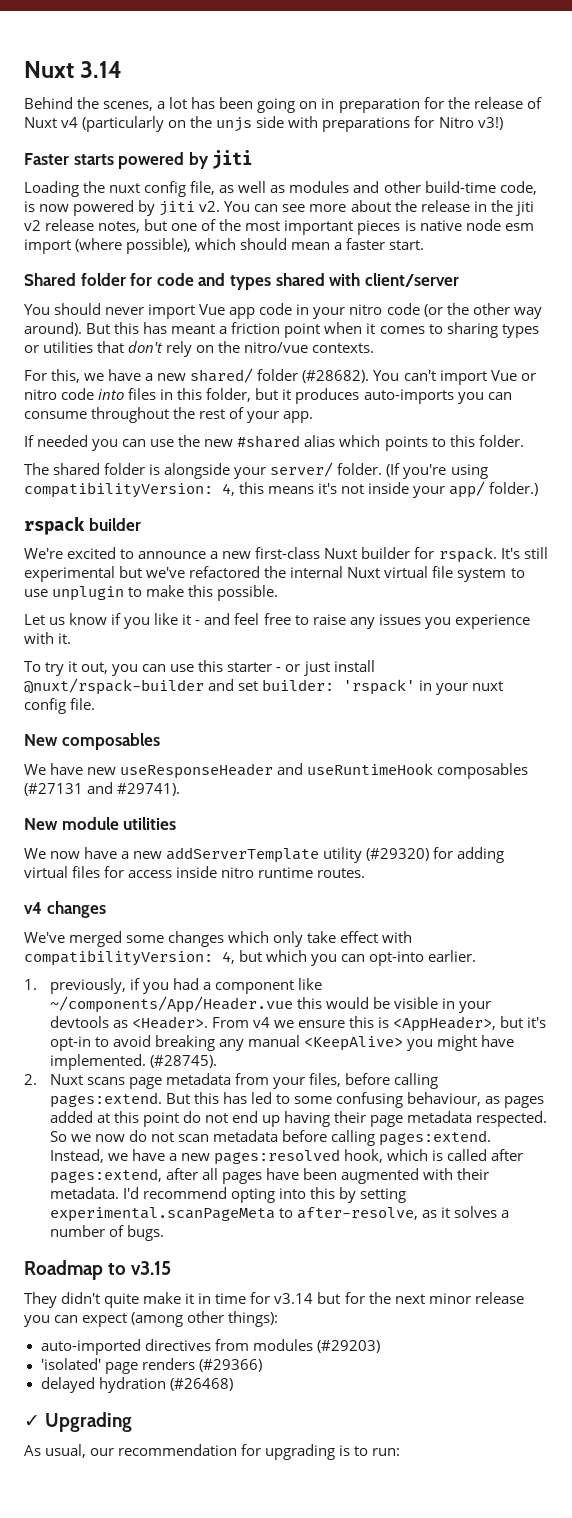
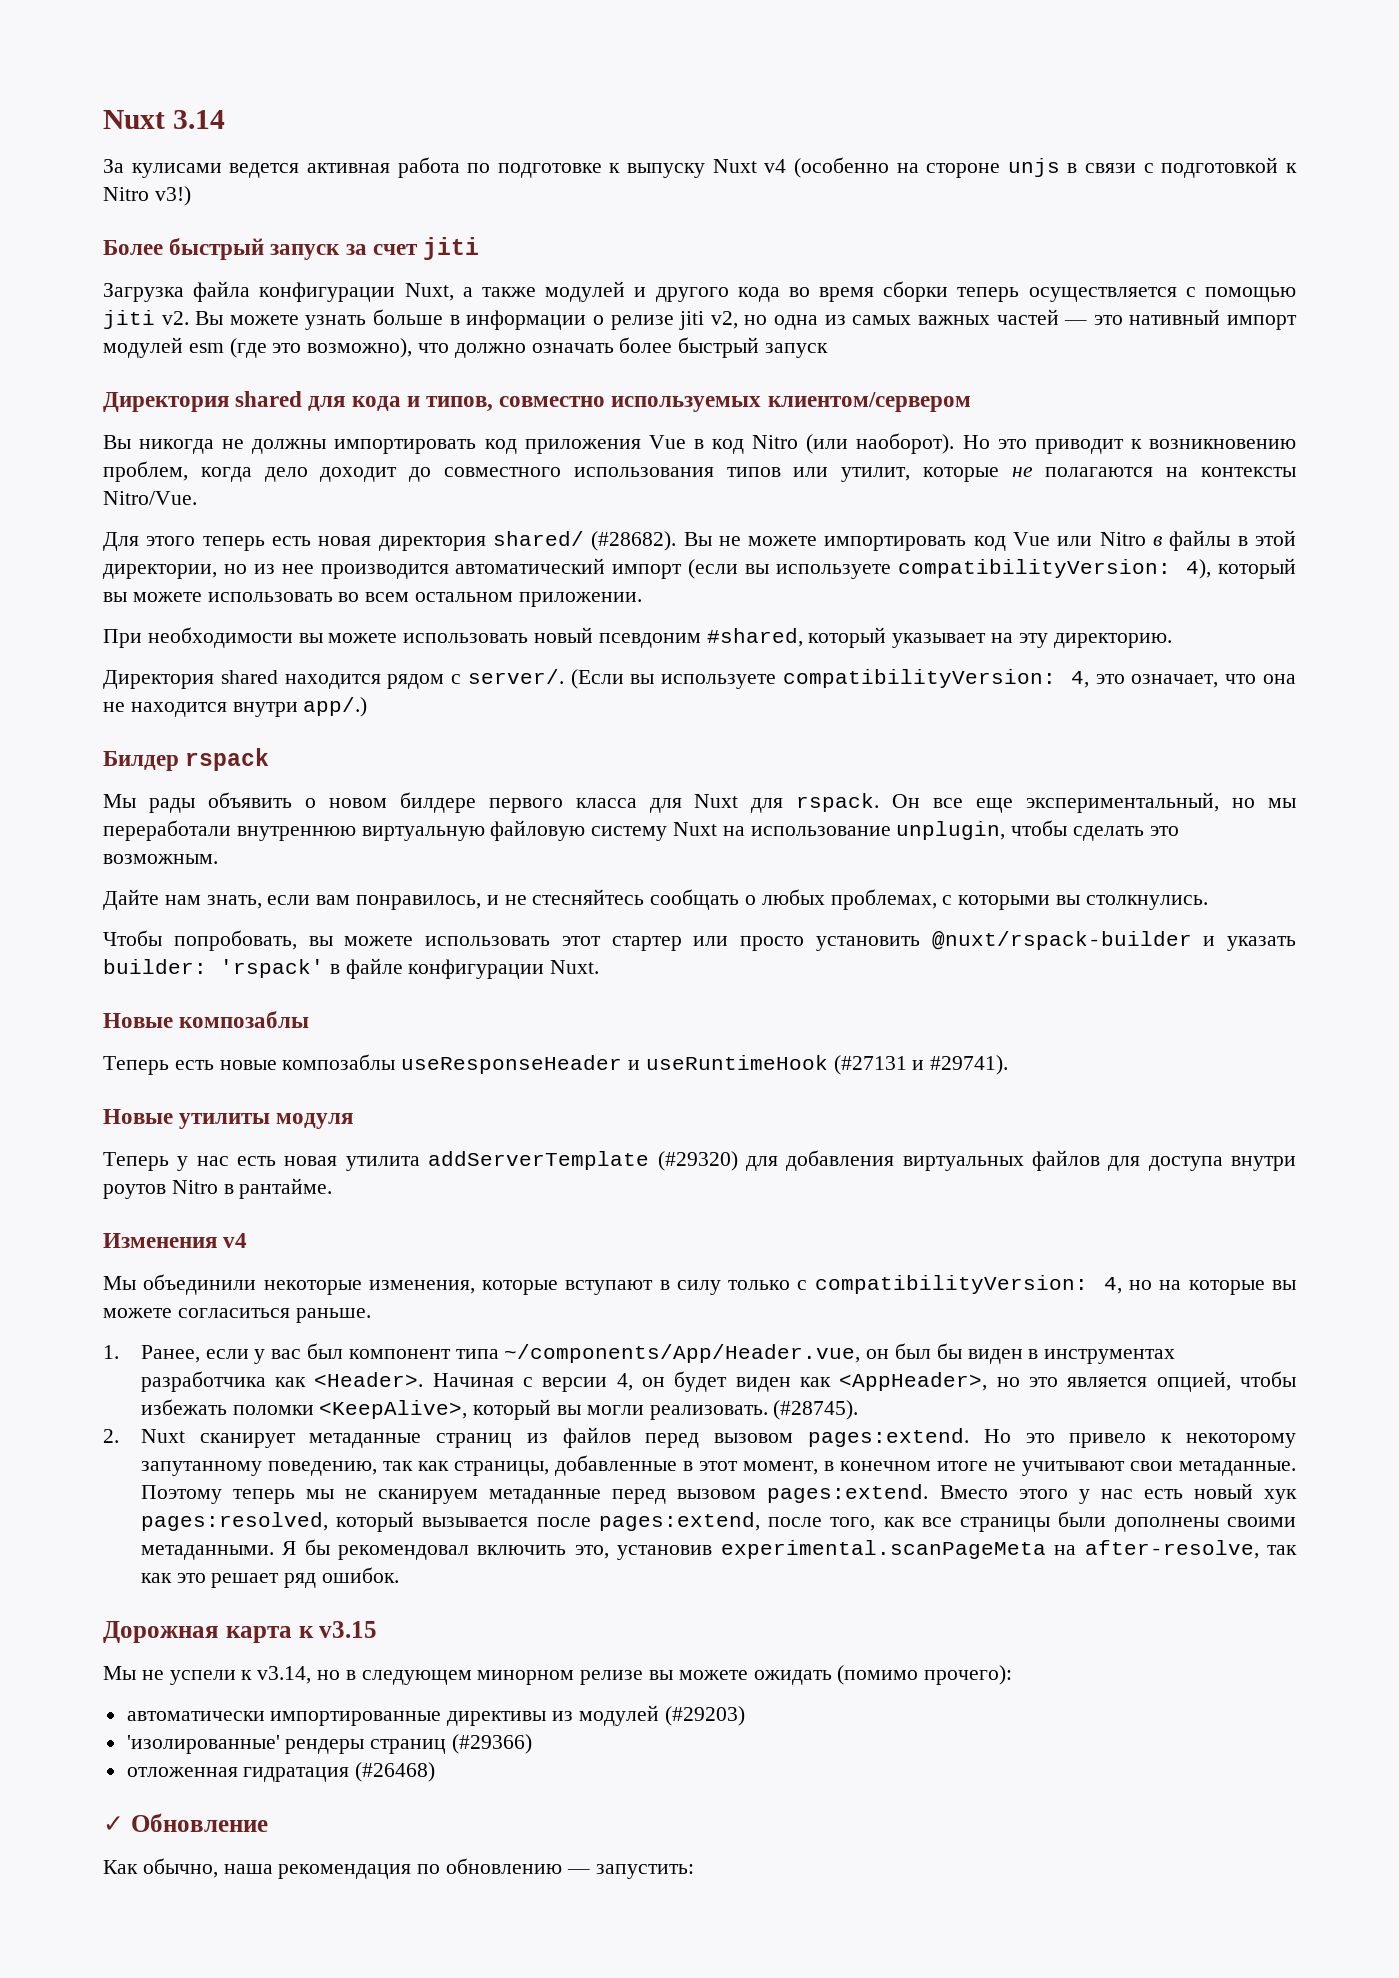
[24,97,542,113] [24,116,503,132] [24,150,253,169] [24,181,537,197] [24,200,534,216] [24,219,534,235] [24,238,425,254] [24,273,459,290] [24,303,542,319] [24,322,539,338] [24,341,375,357] [24,368,536,385] [24,388,512,404] [24,407,314,423] [24,435,524,451] [24,462,488,479] [24,481,539,498] [24,516,141,535] [24,547,548,563] [24,566,525,582] [24,585,279,601] [24,613,530,629] [24,632,72,644] [24,660,375,676] [24,678,504,695] [24,698,96,714] [24,733,160,750] [24,763,529,779] [24,782,181,796] [24,817,177,830] [24,847,505,863] [24,866,366,878] [24,901,106,918] [24,931,413,947] [24,950,477,966] [24,978,322,994] [49,996,491,1013] [49,1016,547,1032] [49,1035,515,1051] [49,1054,217,1070] [24,1073,438,1089] [49,1092,545,1108] [49,1111,548,1127] [49,1130,492,1146] [49,1149,524,1165] [49,1168,489,1184] [49,1187,406,1203] [49,1206,509,1222] [49,1225,164,1241] [24,1260,172,1280] [24,1292,524,1308] [24,1311,279,1327] [40,1339,380,1355] [40,1358,195,1374] Behind the scenes, a lot has been going on in preparation for the release of Nuxt v4 (particularly on the unjs side with preparations for Nitro v3!) // Faster starts powered by jiti // Loading the nuxt config file, as well as modules and other build-time code, is now powered by jiti v2. You can see more about the release in the jiti v2 release notes, but one of the most important pieces is native node esm import (where possible), which should mean a faster start. // Shared folder for code and types shared with client/server // You should never import Vue app code in your nitro code (or the other way around). But this has meant a friction point when it comes to sharing types or utilities that don't rely on the nitro/vue contexts. // For this, we have a new shared/ folder (#28682). You can't import Vue or nitro code into files in this folder, but it produces auto-imports you can consume throughout the rest of your app. // If needed you can use the new #shared alias which points to this folder. // The shared folder is alongside your server/ folder. (If you're using compatibilityVersion: 4, this means it's not inside your app/ folder.) // rspack builder // We're excited to announce a new first-class Nuxt builder for rspack. It's still experimental but we've refactored the internal Nuxt virtual file system to use unplugin to make this possible. // Let us know if you like it - and feel free to raise any issues you experience with it. // To try it out, you can use this starter - or just install @nuxt/rspack-builder and set builder: 'rspack' in your nuxt config file. // New composables // We have new useResponseHeader and useRuntimeHook composables (#27131 and #29741). // New module utilities // We now have a new addServerTemplate utility (#29320) for adding virtual files for access inside nitro runtime routes. // v4 changes // We've merged some changes which only take effect with compatibilityVersion: 4, but which you can opt-into earlier. // 1. previously, if you had a component like ~/components/App/Header.vue this would be visible in your devtools as <Header>. From v4 we ensure this is <AppHeader>, but it's opt-in to avoid breaking any manual <KeepAlive> you might have implemented. (#28745). // 2. Nuxt scans page metadata from your files, before calling pages:extend. But this has led to some confusing behaviour, as pages added at this point do not end up having their page metadata respected. So we now do not scan metadata before calling pages:extend. Instead, we have a new pages:resolved hook, which is called after pages:extend, after all pages have been augmented with their metadata. I'd recommend opting into this by setting experimental.scanPageMeta to after-resolve, as it solves a number of bugs. // Roadmap to v3.15 // They didn't quite make it in time for v3.14 but for the next minor release you can expect (among other things): // auto-imported directives from modules (#29203) // 'isolated' page renders -> [103,157,1297,178] [103,186,191,206] [103,237,480,260] [103,281,1296,302] [103,309,1297,330] [103,337,829,358] [103,391,971,412] [103,433,1296,454] [103,461,1296,482] [103,491,197,505] [103,530,1296,551] [103,558,1296,579] [103,592,642,607] [103,627,1172,648] [103,669,1296,689] [103,697,368,717] [103,748,270,771] [103,792,1297,813] [103,820,1179,841] [103,854,218,864] [103,889,1208,910] [103,930,1296,951] [103,958,600,979] [103,1011,310,1028] [103,1054,1009,1075] [103,1109,354,1129] [103,1150,1297,1171] [103,1178,333,1199] [103,1233,248,1248] [103,1274,1296,1295] [103,1308,371,1323] [103,1343,1176,1364] [140,1371,1297,1392] [140,1399,859,1420] [103,1427,1296,1448] [140,1455,1297,1476] [140,1483,1298,1504] [140,1511,1297,1532] [140,1539,1298,1560] [140,1567,399,1588] [103,1621,378,1643] [103,1665,1013,1685] [126,1705,745,1726] [126,1735,447,1754] За кулисами ведется активная работа по подготовке к выпуску Nuxt v4 (особенно на стороне unjs в связи с подготовкой к Nitro v3!) // Более быстрый запуск за счет jiti // Загрузка файла конфигурации Nuxt, а также модулей и другого кода во время сборки теперь осуществляется с помощью jiti v2. Вы можете узнать больше в информации о релизе jiti v2, но одна из самых важных частей — это нативный импорт модулей esm (где это возможно), что должно означать более быстрый запуск // Директория shared для кода и типов, совместно используемых клиентом/сервером // Вы никогда не должны импортировать код приложения Vue в код Nitro (или наоборот). Но это приводит к возникновению проблем, когда дело доходит до совместного использования типов или утилит, которые не полагаются на контексты Nitro/Vue. // Для этого теперь есть новая директория shared/ (#28682). Вы не можете импортировать код Vue или Nitro в файлы в этой директории, но из нее производится автоматический импорт (если вы используете compatibilityVersion: 4), который вы можете использовать во всем остальном приложении. // При необходимости вы можете использовать новый псевдоним #shared, который указывает на эту директорию. // Директория shared находится рядом с server/. (Если вы используете compatibilityVersion: 4, это означает, что она не находится внутри app/.) // Билдер rspack // Мы рады объявить о новом билдере первого класса для Nuxt для rspack. Он все еще экспериментальный, но мы переработали внутреннюю виртуальную файловую систему Nuxt на использование unplugin, чтобы сделать это возможным. // Дайте нам знать, если вам понравилось, и не стесняйтесь сообщать о любых проблемах, с которыми вы столкнулись. // Чтобы попробовать, вы можете использовать этот стартер или просто установить @nuxt/rspack-builder и указать builder: 'rspack' в файле конфигурации Nuxt. // Новые композаблы // Теперь есть новые композаблы useResponseHeader и useRuntimeHook (#27131 и #29741). // Новые утилиты модуля // Теперь у нас есть новая утилита addServerTemplate (#29320) для добавления виртуальных файлов для доступа внутри роутов Nitro в рантайме. // Изменения v4 // Мы объединили некоторые изменения, которые вступают в силу только с compatibilityVersion: 4, но на которые вы можете согласиться раньше. // 1. Ранее, если у вас был компонент типа ~/components/App/Header.vue, он был бы виден в инструментах разработчика как <Header>. Начиная с версии 4, он будет виден как <AppHeader>, но это является опцией, чтобы избежать поломки <KeepAlive>, который вы могли реализовать. (#28745). // 2. Nuxt сканирует метаданные страниц из файлов перед вызовом pages:extend. Но это привело к некоторому запутанному поведению, так как страницы, добавленные в этот момент, в конечном итоге не учитывают свои метаданные. Поэтому теперь мы не сканируем метаданные перед вызовом pages:extend. Вместо этого у нас есть новый хук pages:resolved, который вызывается после pages:extend, после того, как все страницы были дополнены своими метаданными. Я бы рекомендовал включить это, установив experimental.scanPageMeta на after-resolve, так как это решает ряд ошибок. // Дорожная карта к v3.15 // Мы не успели к v3.14, но в следующем минорном релизе вы можете ожидать (помимо прочего): // автоматически импортированные директивы из модулей (#29203) // 'изолированные' рендеры страниц
[40,1377,166,1393] delayed hydration -> [126,1767,350,1782] отложенная гидратация
[45,1412,133,1432] [24,1444,401,1460] Upgrading // As usual, our recommendation for upgrading is to run: -> [130,1813,268,1832] [103,1858,694,1879] Обновление // Как обычно, наша рекомендация по обновлению — запустить:

